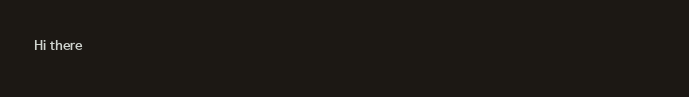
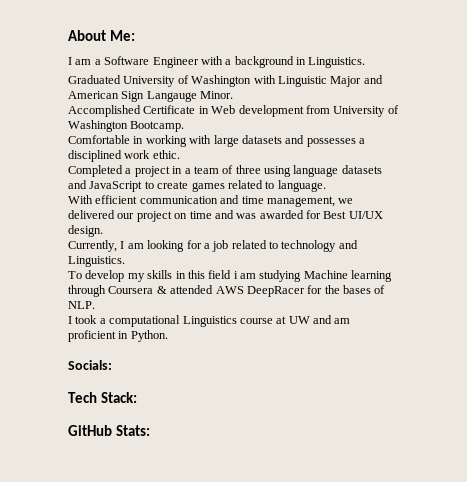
[34,40,83,50] Hi there -> [68,30,135,41] [68,56,366,68] [68,75,383,87] [68,91,234,102] [68,105,399,117] [68,120,185,132] [68,135,365,147] [68,150,180,162] [68,165,382,177] [68,180,326,192] [68,195,354,207] [68,210,383,222] [68,225,103,237] [68,240,358,252] [68,256,125,267] [68,270,393,282] [68,285,386,297] [68,301,95,309] [68,315,351,327] [68,330,168,342] [68,360,112,370] [68,392,137,403] [68,425,150,436] About Me: // I am a Software Engineer with a background in Linguistics. // Graduated University of Washington with Linguistic Major and American Sign Langauge Minor. // Accomplished Certificate in Web development from University of Washington Bootcamp. // Comfortable in working with large datasets and possesses a disciplined work ethic. // Completed a project in a team of three using language datasets and JavaScript to create games related to language. // With efficient communication and time management, we delivered our project on time and was awarded for Best UI/UX design. // Currently, I am looking for a job related to technology and Linguistics. // To develop my skills in this field i am studying Machine learning through Coursera & attended AWS DeepRacer for the bases of NLP. // I took a computational Linguistics course at UW and am proficient in Python. // Socials: // Tech Stack: // GitHub Stats:

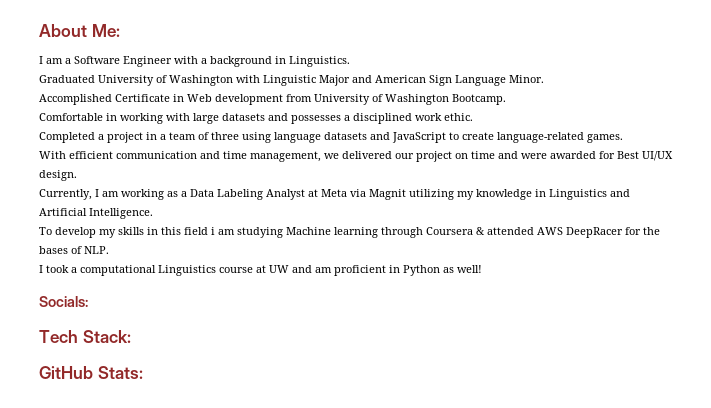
[146,91,197,102] Langauge -> [455,75,506,86] Language
[191,180,326,192] games related to language. -> [497,132,623,143] language-related games.
[236,213,257,219] was -> [521,153,547,159] were
[147,240,358,252] [68,256,125,267] looking for a job related to technology and Linguistics. -> [121,189,630,200] [39,208,153,219] working as a Data Labeling Analyst at Meta via Magnit utilizing my knowledge in Linguistics and Artificial Intelligence.
[130,330,168,342] Python. -> [403,265,482,276] Python as well!

